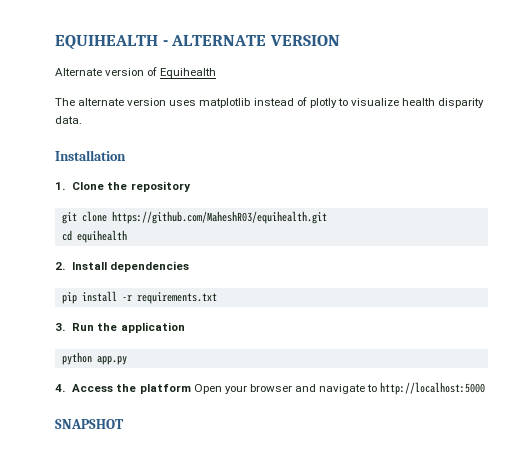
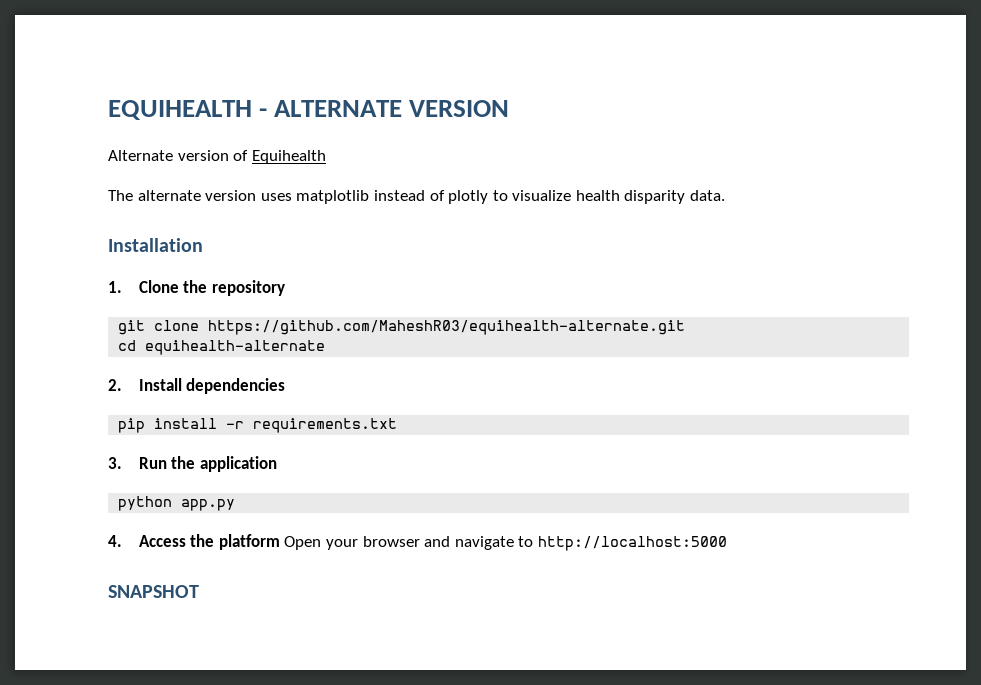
[111,211,327,224] https://github.com/MaheshR03/equihealth.git -> [208,320,686,335] https://github.com/MaheshR03/equihealth-alternate.git
[76,230,127,243] equihealth -> [145,340,326,355] equihealth-alternate

